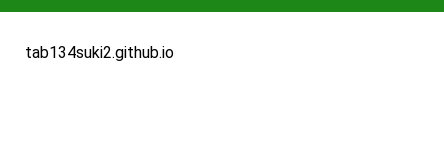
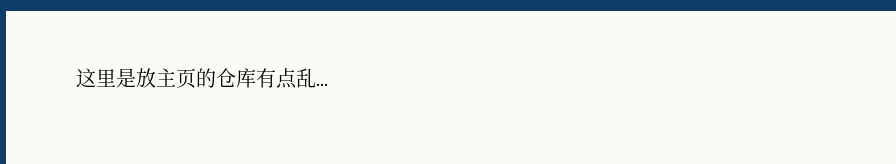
[25,46,174,61] tab134suki2.github.io -> [75,68,328,89] 这里是放主页的仓库有点乱...

